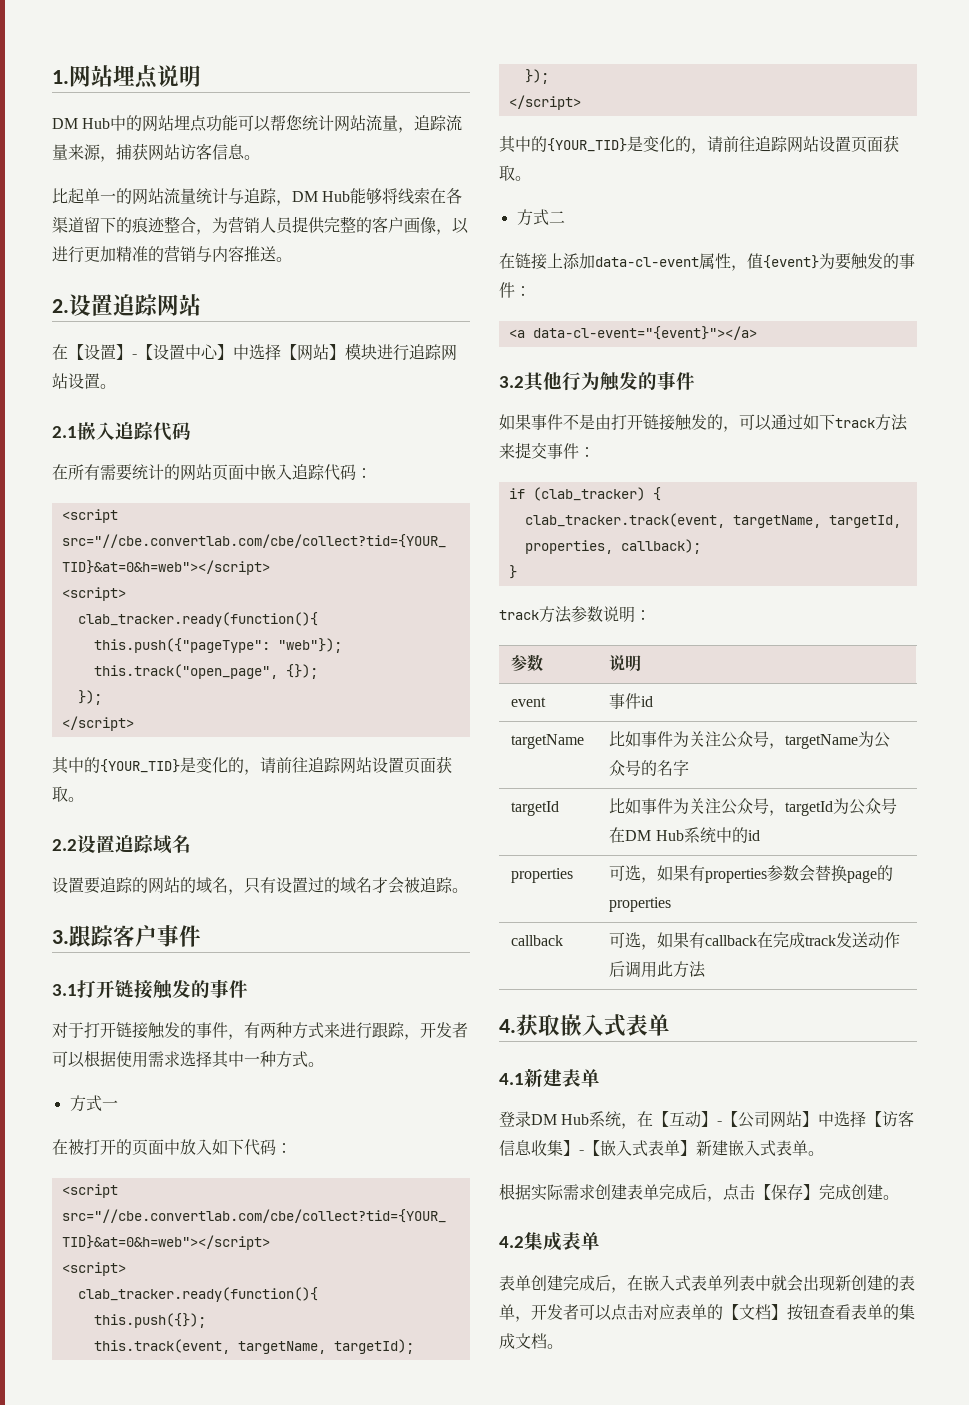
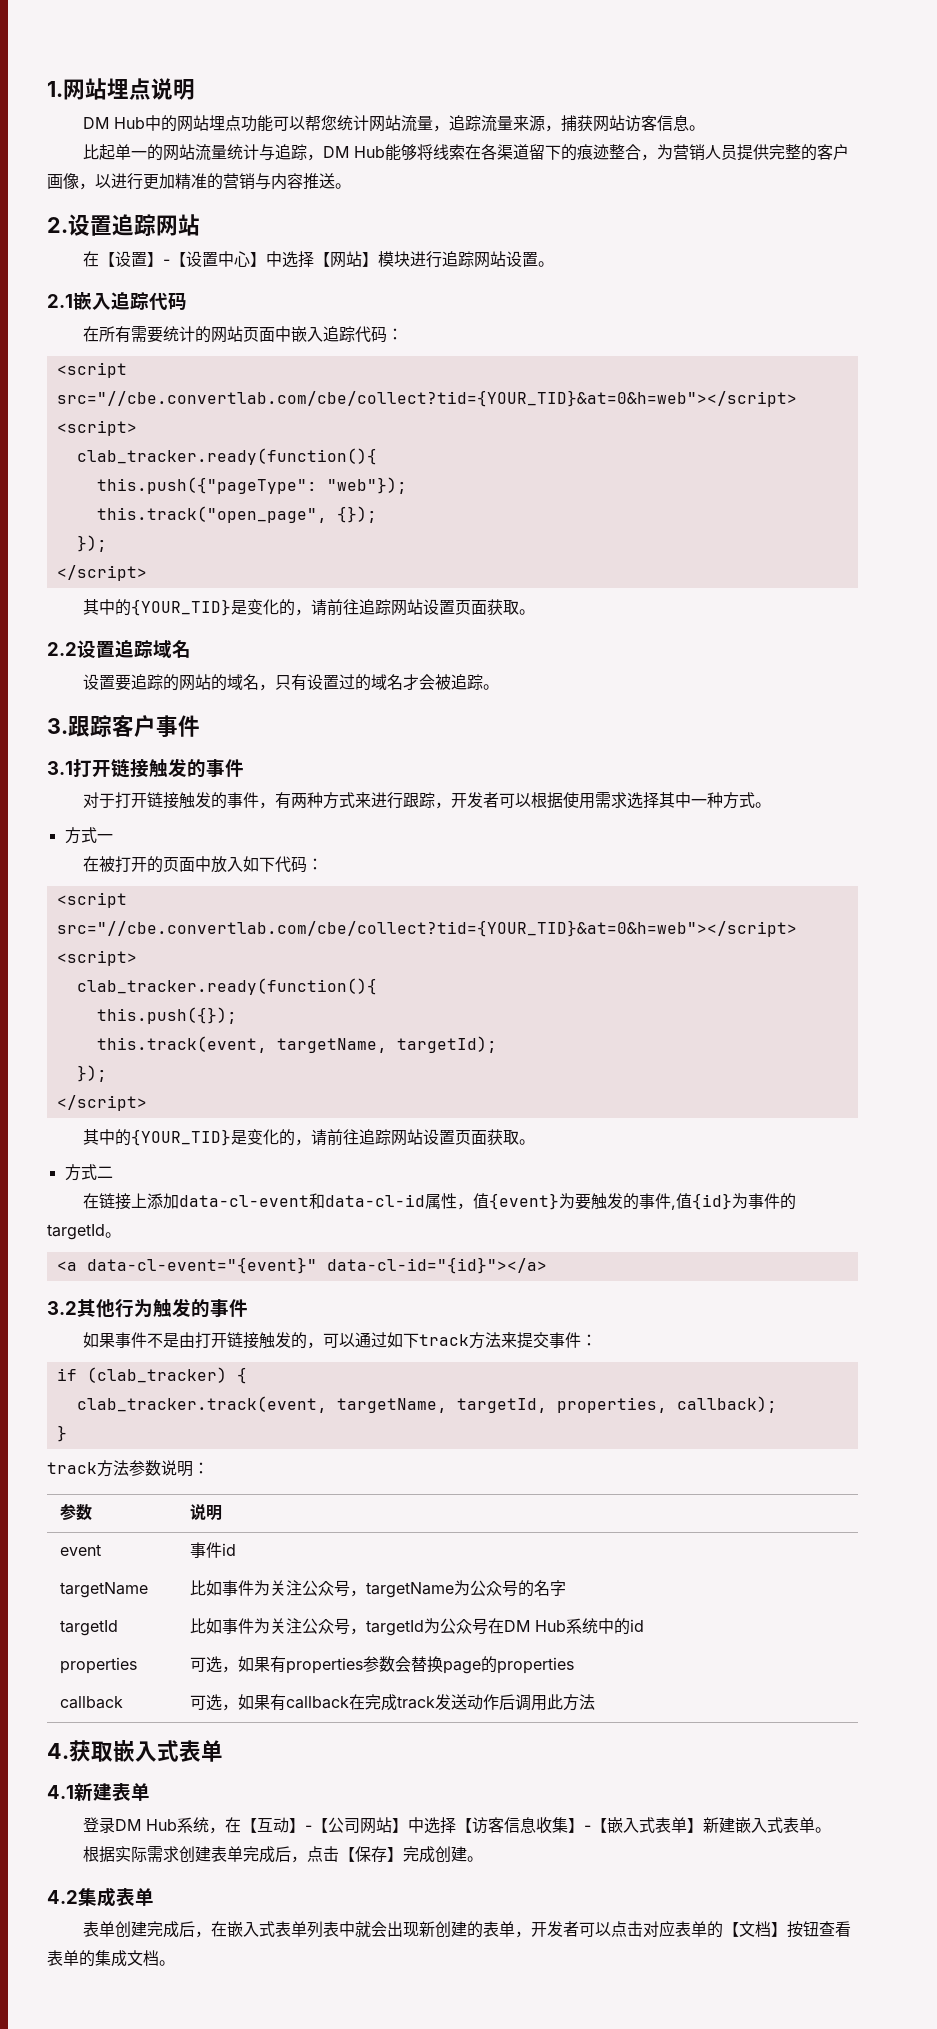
(699, 262) none -> [308,1193,425,1209] 和data-cl-id
[515,286,531,296] ： -> [670,1193,796,1210] [47,1224,121,1240] ,值{id}为事件的targetId。
[532,326,757,340] data-cl-event="{event}"></a> -> [86,1257,547,1274] data-cl-event="{event}" data-cl-id="{id}"></a>

